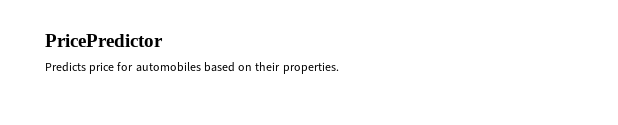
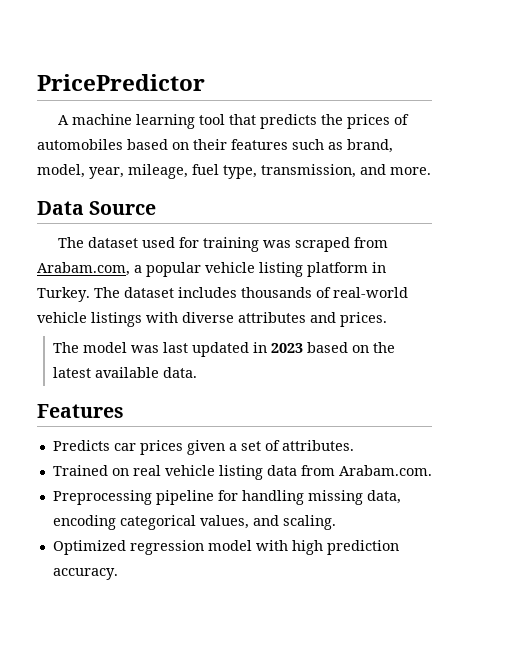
[45,62,339,74] Predicts price for automobiles based on their properties. -> [58,114,410,129] [37,139,393,153] [37,164,431,179] [37,201,157,215] [58,237,389,252] [37,262,386,277] [37,287,408,302] [37,312,387,327] [53,342,396,357] [53,367,198,378] [37,404,124,418] [52,440,354,455] [52,465,432,480] [52,490,401,505] [52,515,336,530] [52,540,399,555] [52,568,118,580] A machine learning tool that predicts the prices of automobiles based on their features such as brand, model, year, mileage, fuel type, transmission, and more. // Data Source // The dataset used for training was scraped from Arabam.com, a popular vehicle listing platform in Turkey. The dataset includes thousands of real-world vehicle listings with diverse attributes and prices. // The model was last updated in 2023 based on the latest available data. // Features // Predicts car prices given a set of attributes. // Trained on real vehicle listing data from Arabam.com. // Preprocessing pipeline for handling missing data, encoding categorical values, and scaling. // Optimized regression model with high prediction accuracy.

